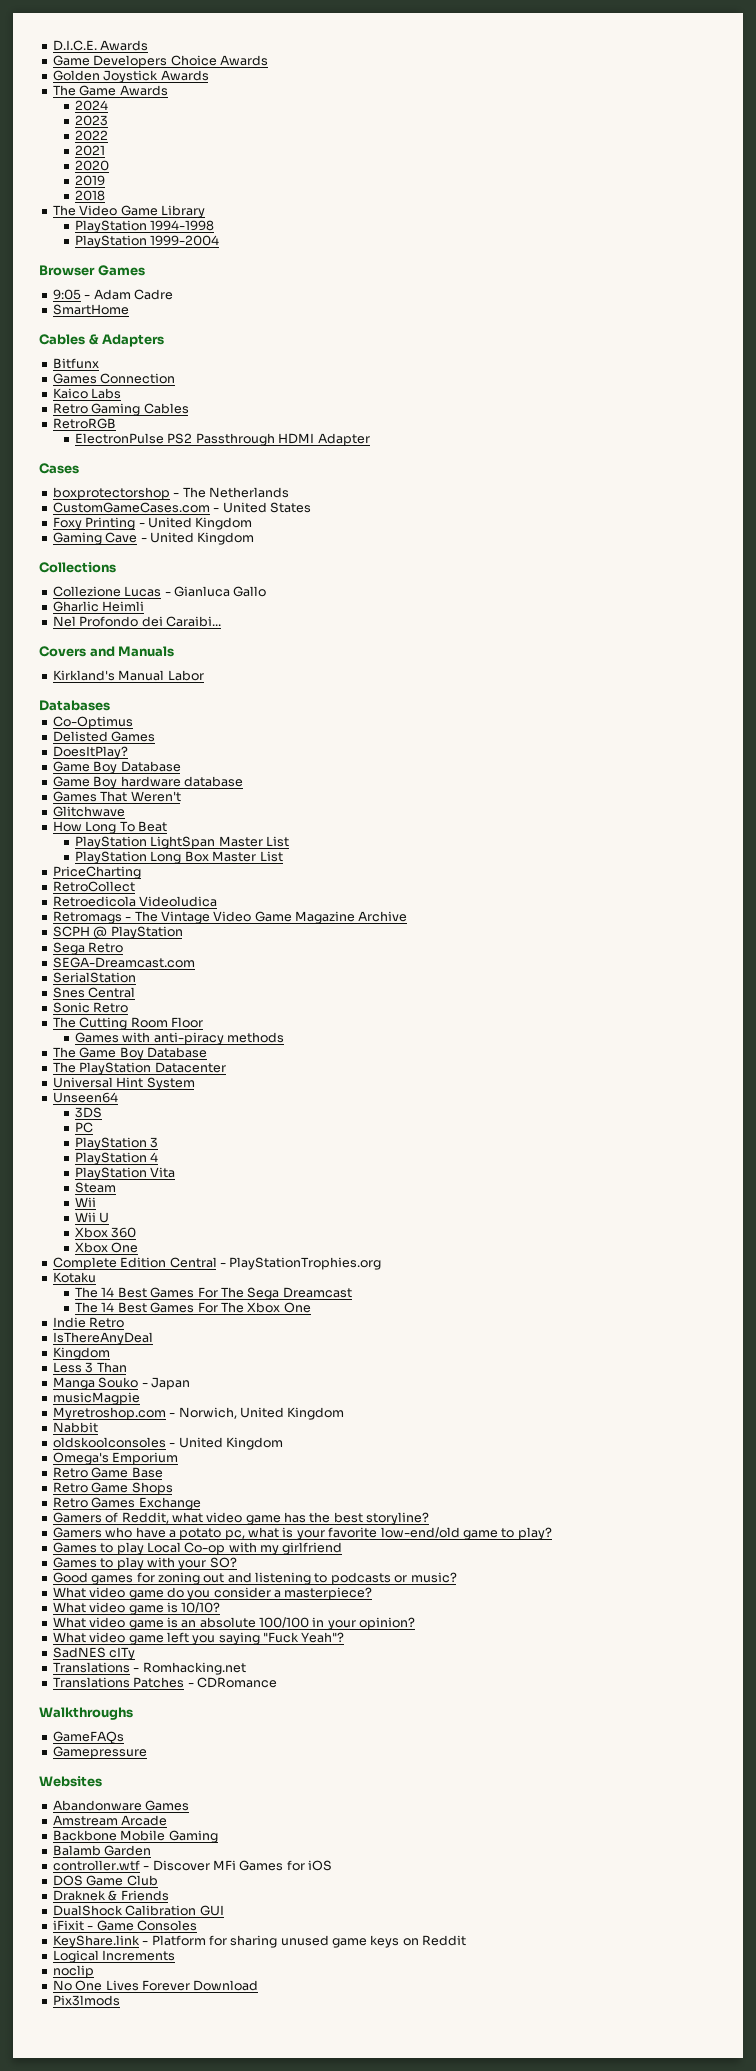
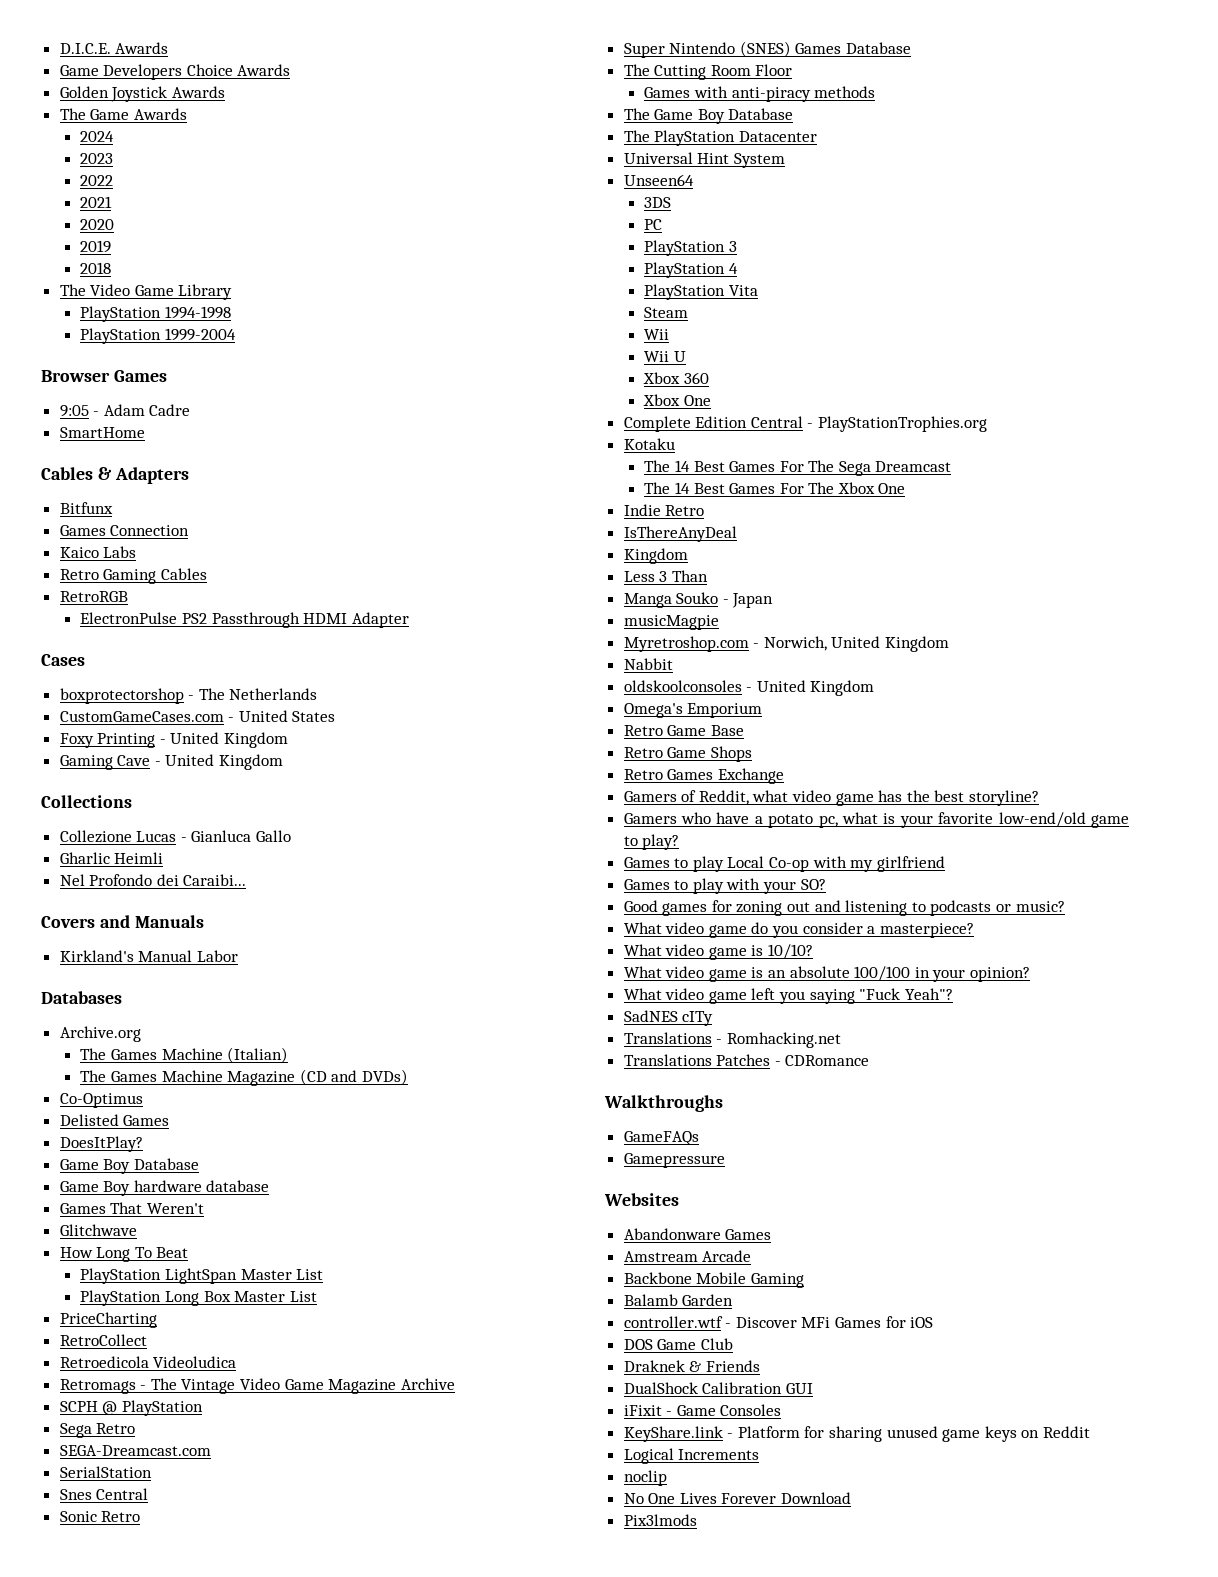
(110, 705) none -> [59,1026,141,1042] [80,1047,289,1063] [80,1069,408,1086] // Archive.org // The Games Machine (Italian) // The Games Machine Magazine (CD and DVDs)
(129, 1007) none -> [623,41,912,58] // Super Nintendo (SNES) Games Database

